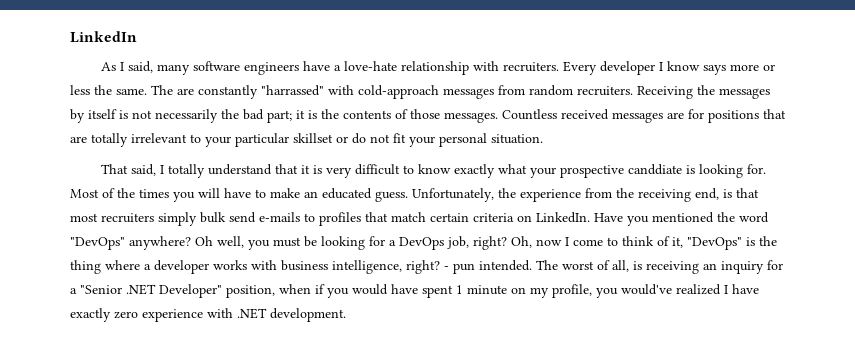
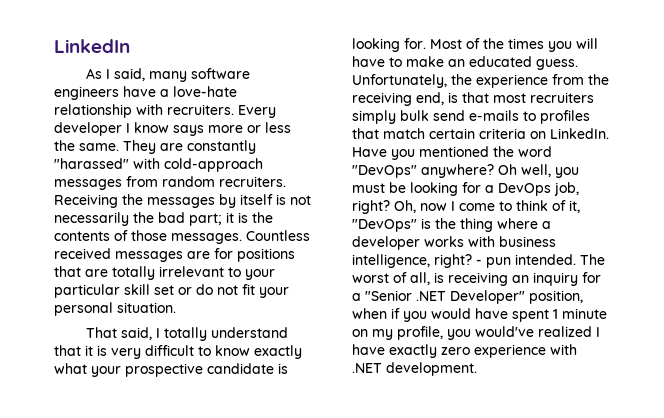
[151,85,173,95] The -> [123,140,156,154] They
[261,85,324,96] "harrassed" -> [54,158,129,169] "harassed"
[293,133,333,143] skillset -> [124,284,174,295] skill set
[627,164,682,175] canddiate -> [207,363,274,374] candidate

